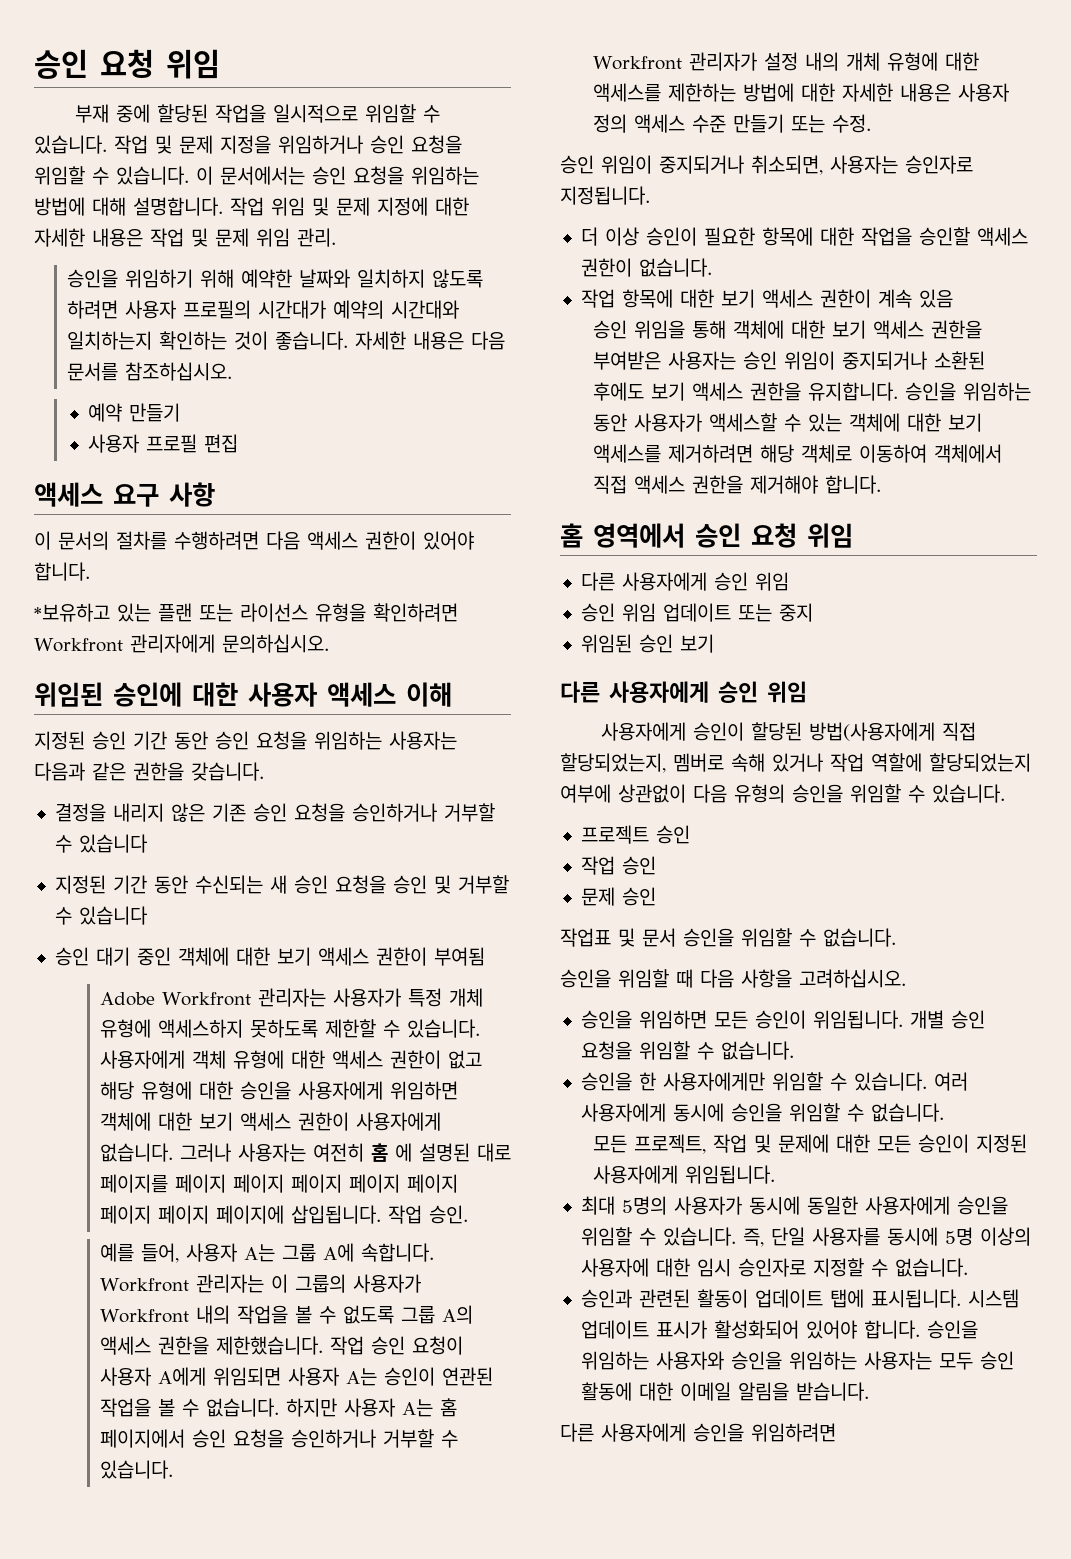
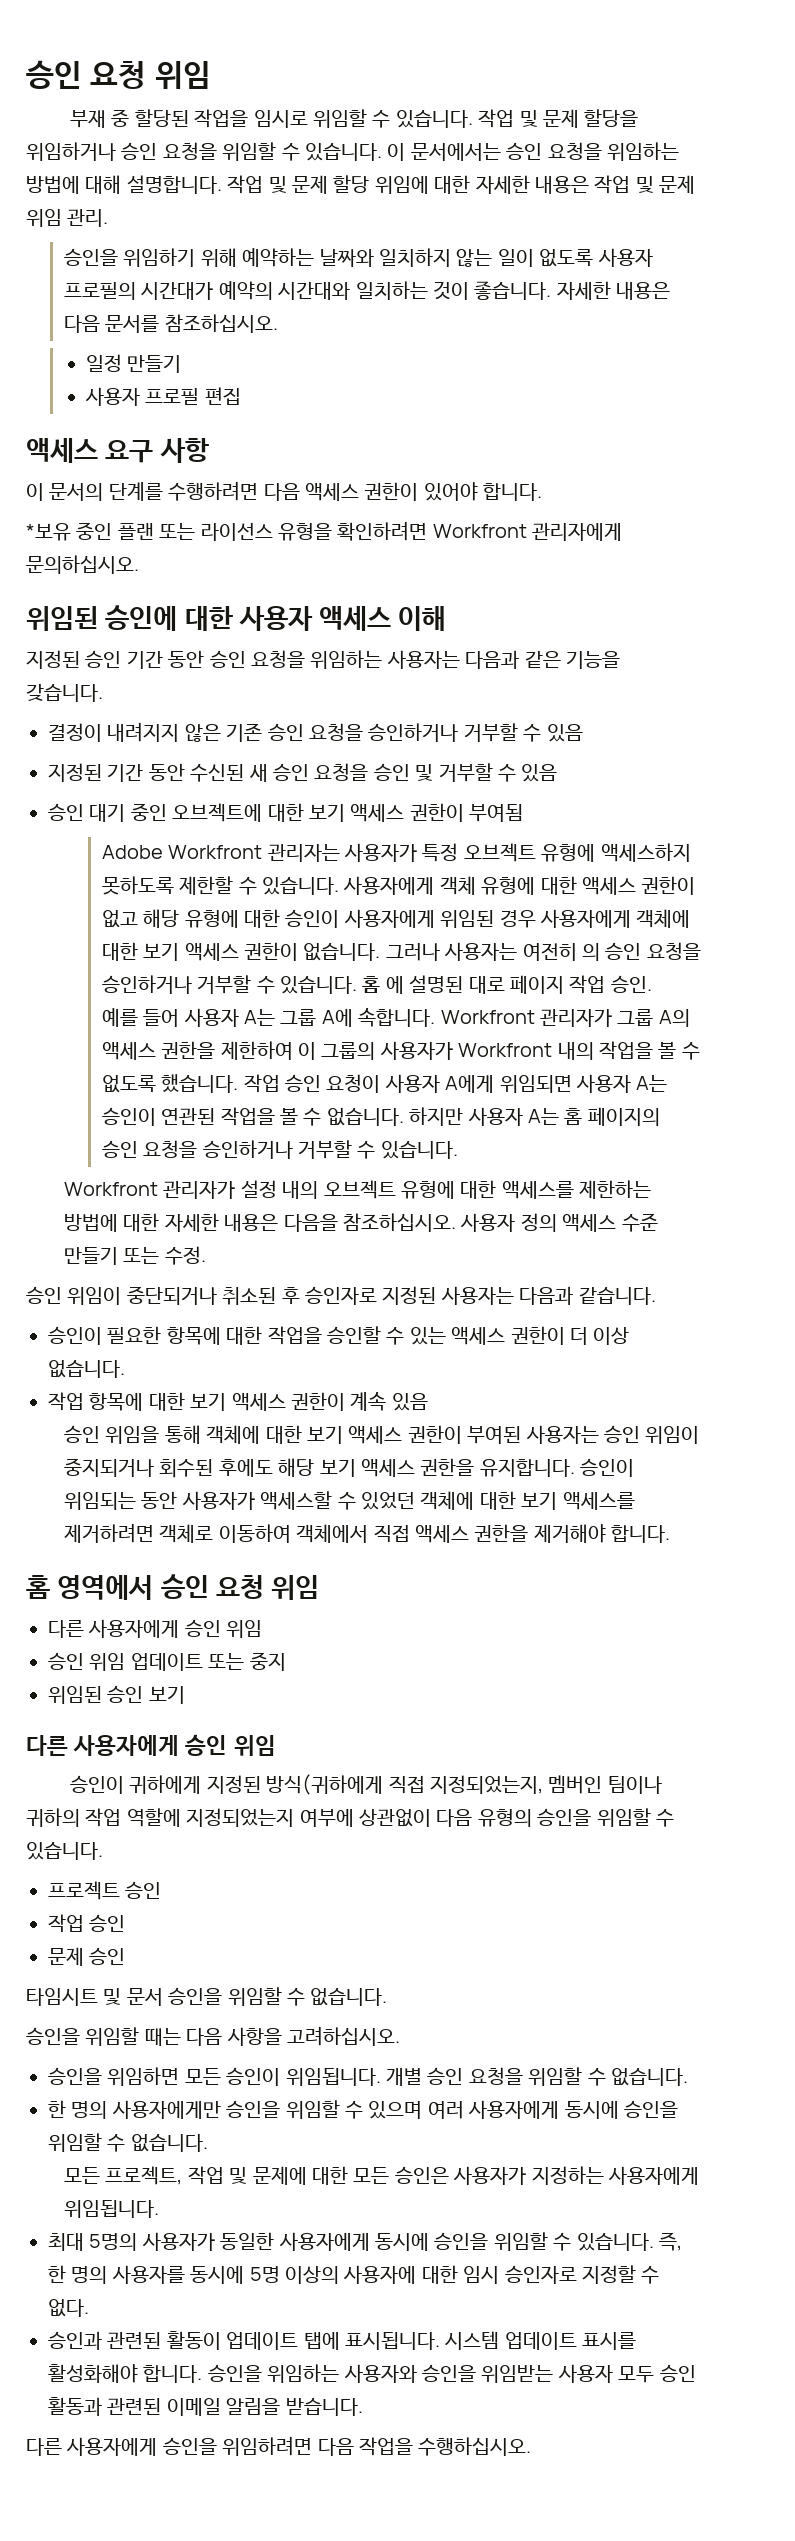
[115,104,150,123] 중에 -> [111,109,130,127] 중
[272,104,358,123] 일시적으로 -> [253,110,308,128] 임시로
[220,135,271,154] 지정을 -> [584,109,639,127] 할당을
[271,197,428,216] 위임 및 문제 지정에 -> [268,175,429,194] 및 문제 할당 위임에
[240,269,292,288] 예약한 -> [242,248,315,267] 예약하는
[431,269,483,288] [66,300,118,319] 않도록 하려면 -> [456,249,594,267] 않는 일이 없도록
[66,331,227,350] 일치하는지 확인하는 -> [355,281,428,300] 일치하는
[87,403,122,422] 예약 -> [85,354,122,372] 일정
[116,531,167,550] 절차를 -> [108,482,163,501] 단계를
[34,603,151,622] *보유하고 있는 -> [26,522,113,541] *보유 중인
[133,762,184,781] 권한을 -> [565,651,620,669] 기능을
[54,803,164,822] 결정을 내리지 -> [48,722,180,742] 결정이 내려지지
[78,834,147,853] 있습니다 -> [546,724,583,742] 있음
[194,875,263,894] 수신되는 -> [190,764,245,782] 수신된
[78,906,147,925] 있습니다 -> [521,764,558,782] 있음
[177,947,229,966] 객체에 -> [172,803,263,822] 오브젝트에
[448,988,483,1007] 개체 -> [463,843,536,862] 오브젝트
[239,1081,458,1100] [99,1112,441,1131] 승인을 사용자에게 위임하면 객체에 대한 보기 액세스 권한이 사용자에게 -> [285,909,691,928] [101,942,299,961] 승인이 사용자에게 위임된 경우 사용자에게 객체에 대한 보기 액세스 권한이
[370,1143,511,1162] [99,1174,458,1193] [99,1205,381,1224] 홈 에 설명된 대로 페이지를 페이지 페이지 페이지 페이지 페이지 페이지 페이지 페이지에 삽입됩니다. -> [582,942,701,961] [101,975,565,994] 의 승인 요청을 승인하거나 거부할 수 있습니다. 홈 에 설명된 대로 페이지
[140,1243,179,1263] 들어, -> [143,1009,180,1027] 들어
[195,1274,264,1293] 관리자는 -> [540,1009,690,1027] [101,1041,293,1060] 관리자가 그룹 A의 액세스 권한을 제한하여
[400,1305,473,1324] [99,1336,323,1355] 그룹 A의 액세스 권한을 제한했습니다. -> [161,1074,239,1093] 했습니다.
[99,1429,185,1448] 페이지에서 -> [587,1107,660,1126] 페이지의
[845,52,880,71] 개체 -> [323,1180,396,1199] 오브젝트
(951, 92) none -> [283,1213,456,1232] 다음을 참조하십시오.
[659,155,973,175] [560,186,650,205] [580,227,639,246] 중지되거나 취소되면, 사용자는 승인자로 지정됩니다. // 더 이상 -> [126,1286,656,1305] 중단되거나 취소된 후 승인자로 지정된 사용자는 다음과 같습니다. //
[976,227,1028,246] [580,258,632,277] 액세스 권한이 -> [386,1326,630,1345] 수 있는 액세스 권한이 더 이상
[930,320,982,339] [592,351,661,370] 권한을 부여받은 -> [407,1425,522,1444] 권한이 부여된
[933,351,985,370] [592,382,644,401] 소환된 후에도 -> [159,1458,315,1478] 회수된 후에도 해당
[904,382,1031,401] 승인을 위임하는 -> [580,1458,635,1477] [63,1492,136,1510] 승인이 위임되는
[807,413,842,432] 있는 -> [360,1492,415,1510] 있었던
[759,444,794,463] 해당 -> (154, 1533) none
[600,722,976,741] [560,753,823,773] 사용자에게 승인이 할당된 방법(사용자에게 직접 할당되었는지, 멤버로 속해 있거나 -> [70,1774,662,1795] [26,1808,80,1827] 승인이 귀하에게 지정된 방식(귀하에게 직접 지정되었는지, 멤버인 팀이나 귀하의
[929,753,1031,772] 할당되었는지 -> [186,1808,295,1827] 지정되었는지
[560,928,611,947] 작업표 -> [26,1988,98,2006] 타임시트
[676,969,693,988] 때 -> [144,2028,181,2046] 때는
[580,1072,927,1091] 승인을 한 사용자에게만 위임할 수 있습니다. -> [48,2100,423,2119] 한 명의 사용자에게만 승인을 위임할 수 있으며
[917,1134,1027,1153] 승인이 지정된 -> [394,2166,604,2185] 승인은 사용자가 지정하는
[748,1196,800,1215] 동시에 -> (215, 2241) none
(950, 1205) none -> [375,2233,429,2251] 동시에
[770,1227,805,1246] 단일 -> [48,2265,108,2284] 한 명의
[894,1258,968,1277] 없습니다. -> [48,2299,89,2317] 없다.
[655,1320,857,1339] 표시가 활성화되어 있어야 -> [582,2332,637,2350] [48,2364,138,2383] 표시를 활성화해야
[788,1351,1014,1370] [580,1382,673,1401] 위임하는 사용자는 모두 승인 활동에 대한 -> [481,2364,696,2383] [48,2397,162,2416] 위임받는 사용자 모두 승인 활동과 관련된
(836, 1432) none -> [317,2437,532,2456] 다음 작업을 수행하십시오.

